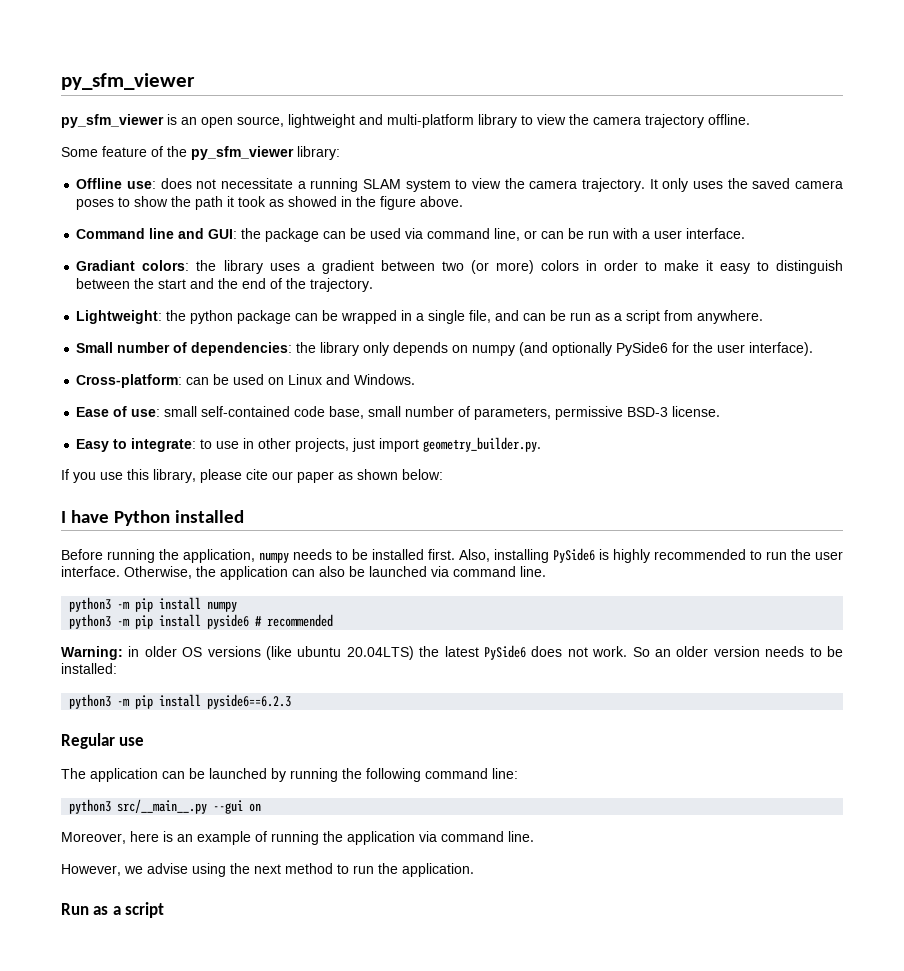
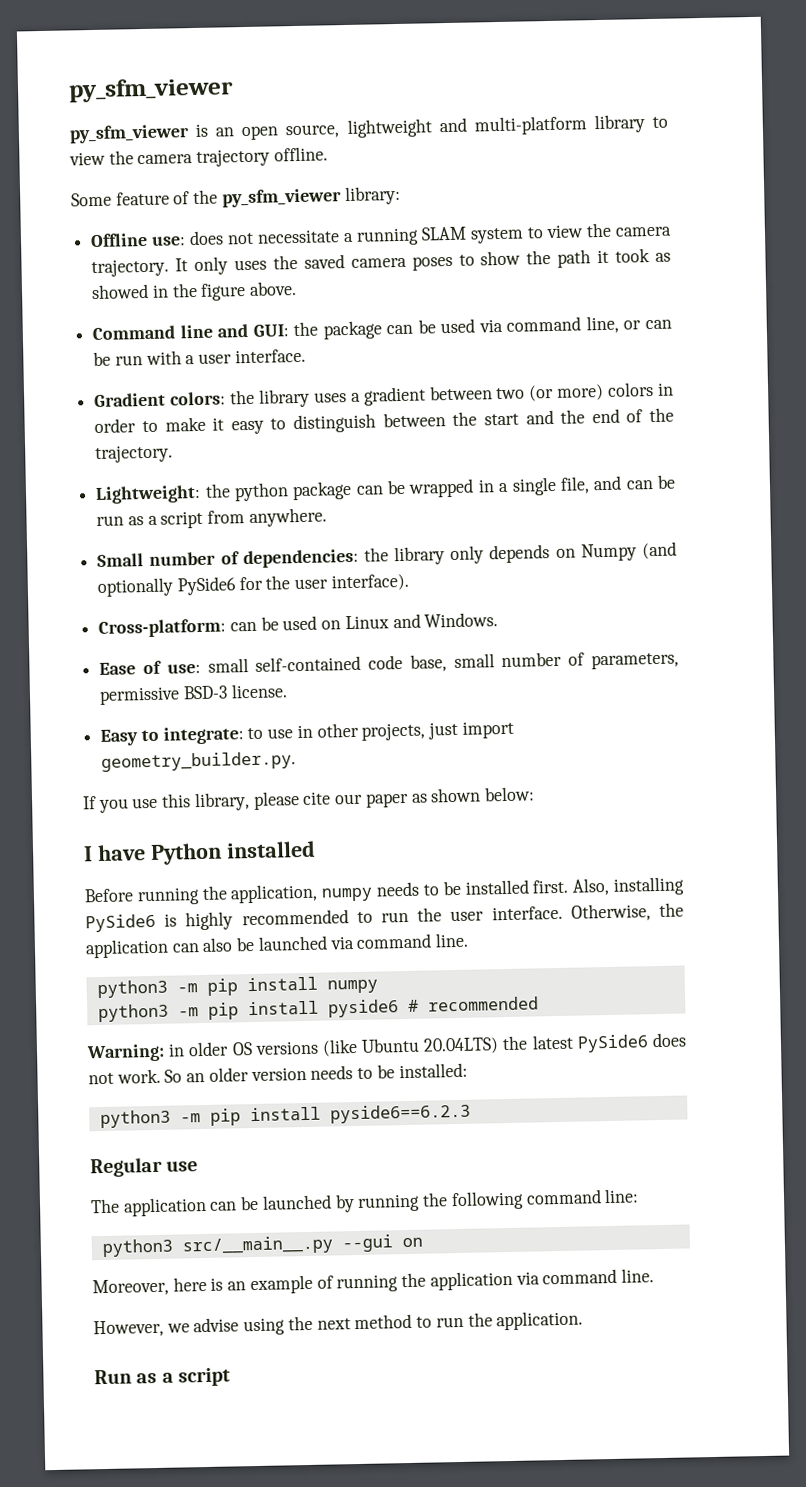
[76,260,136,271] Gradiant -> [94,392,167,408] Gradient
[472,345,516,356] numpy -> [580,543,637,562] Numpy
[297,646,342,657] ubuntu -> [361,1037,421,1053] Ubuntu

